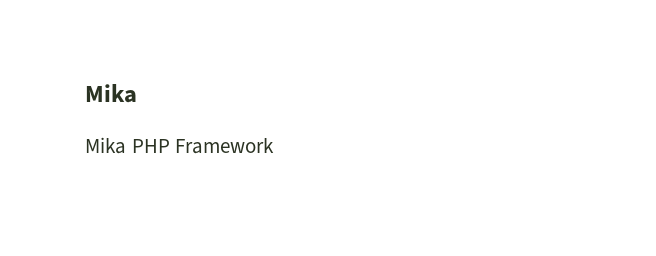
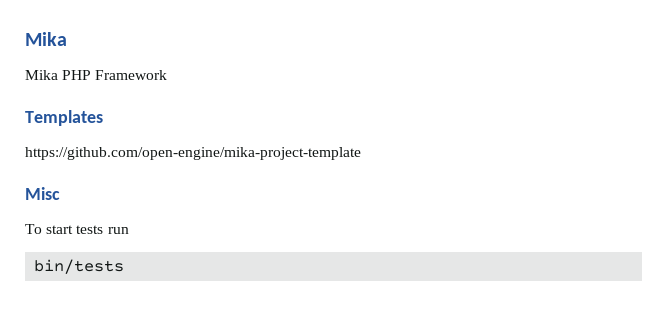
(275, 146) none -> [25,110,103,126] [25,147,361,160] [25,187,60,200] [25,224,129,234] [34,259,125,274] // Templates // https://github.com/open-engine/mika-project-template // Misc // To start tests run // bin/tests

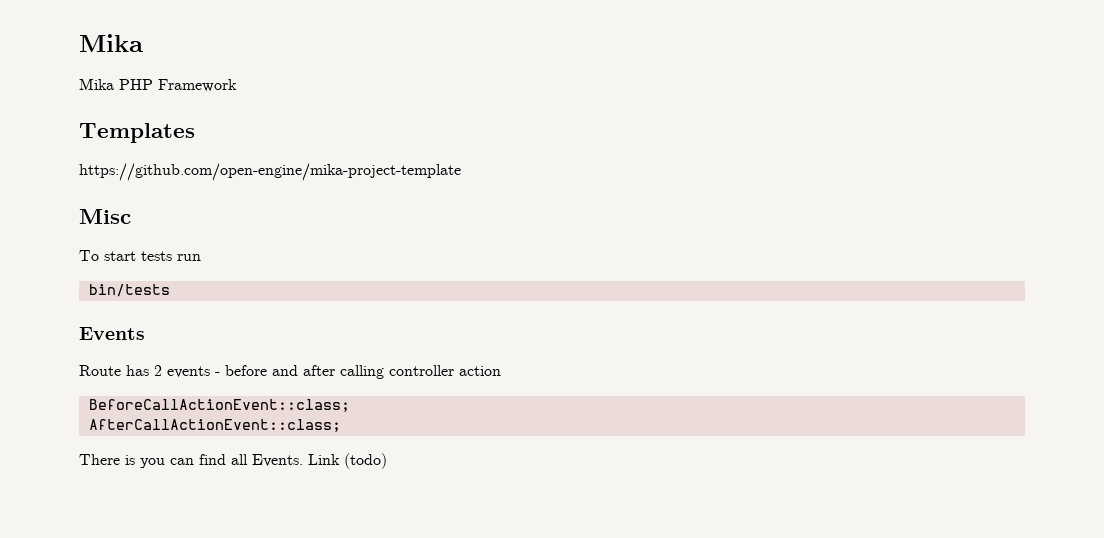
(125, 266) none -> [79,327,145,340] [79,365,501,379] [88,399,350,412] [88,419,341,432] [79,453,387,469] // Events // Route has 2 events - before and after calling controller action // BeforeCallActionEvent::class; // AfterCallActionEvent::class; // There is you can find all Events. Link (todo)

